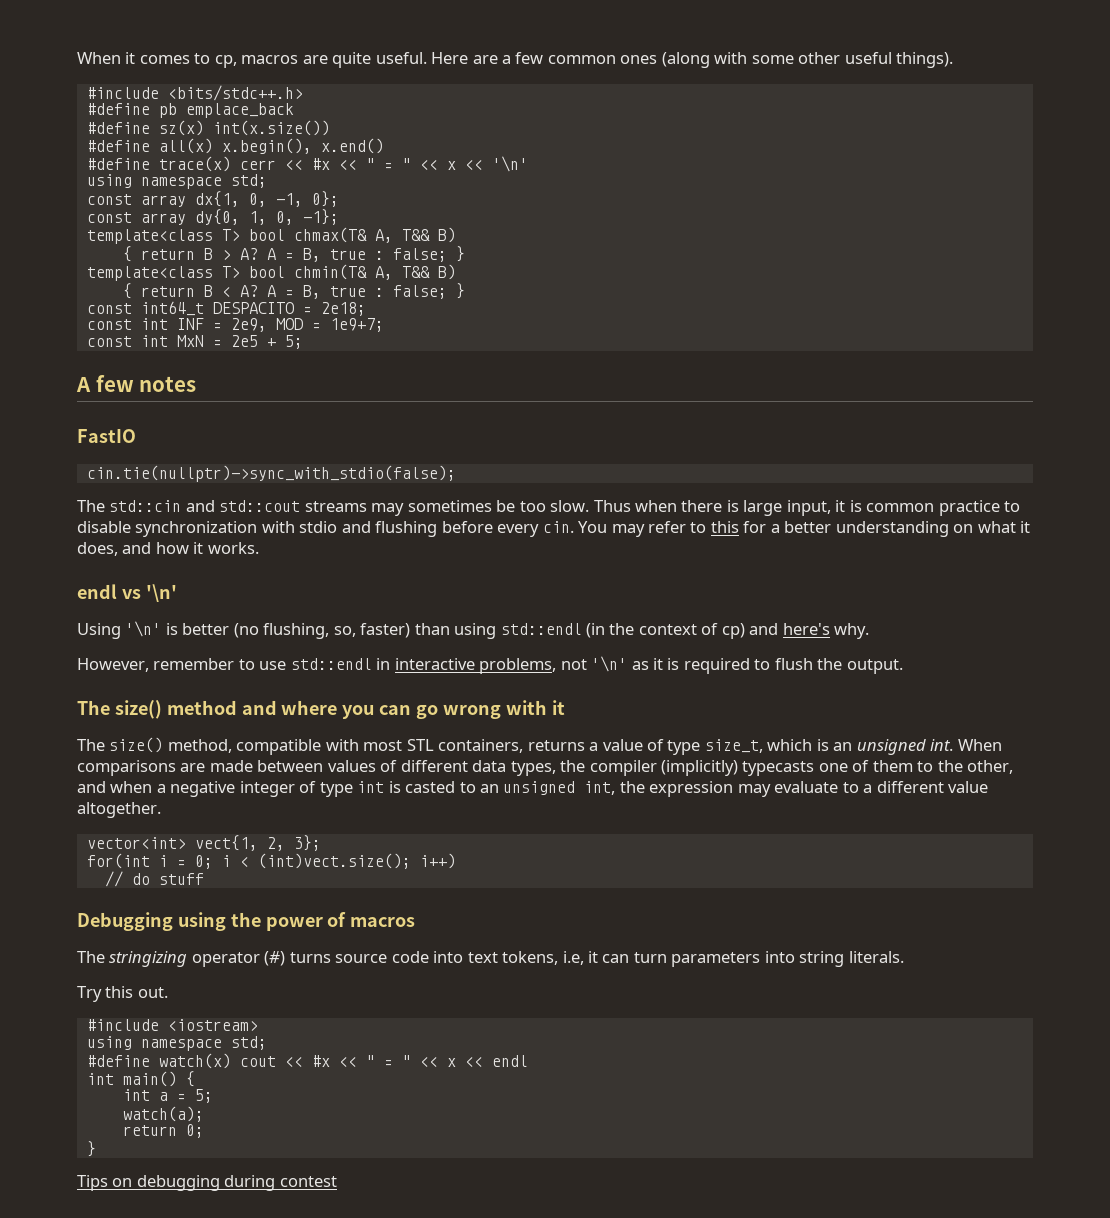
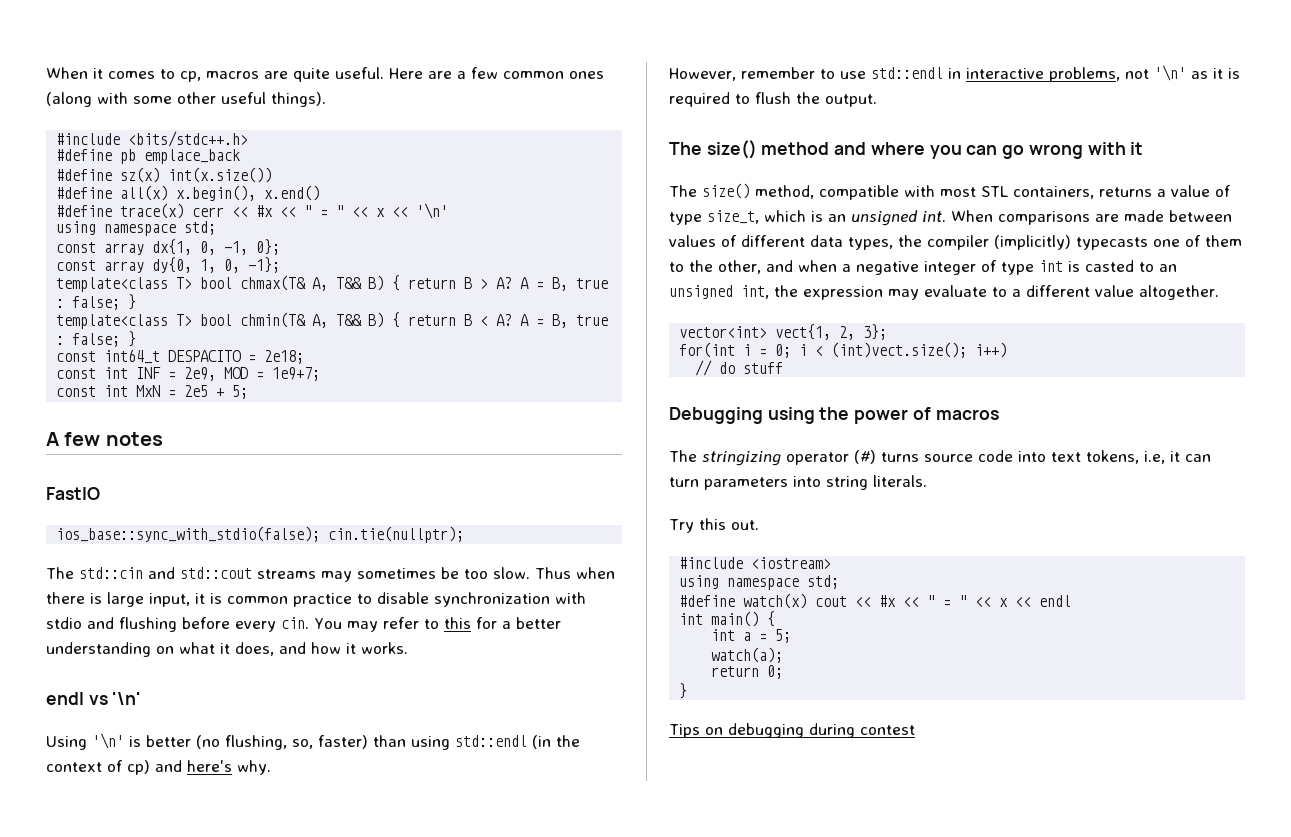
(456, 235) // -> (385, 283) none
(456, 272) // -> (385, 320) none
[86,465,456,482] cin.tie(nullptr)->sync_with_stdio(false); -> [56,526,465,543] ios_base::sync_with_stdio(false); cin.tie(nullptr);

